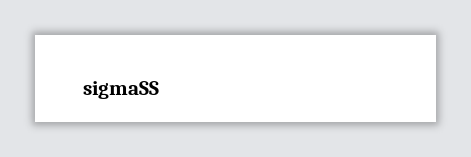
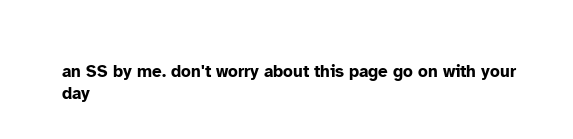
[83,81,159,99] sigmaSS -> [62,64,517,81] [62,87,90,102] an SS by me. don't worry about this page go on with your day

